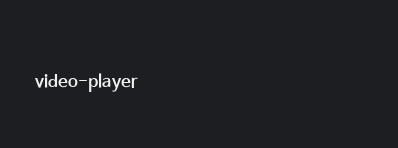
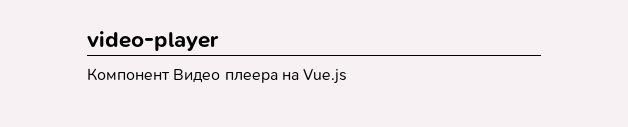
(138, 82) none -> [87,68,348,84] // Компонент Видео плеера на Vue.js

